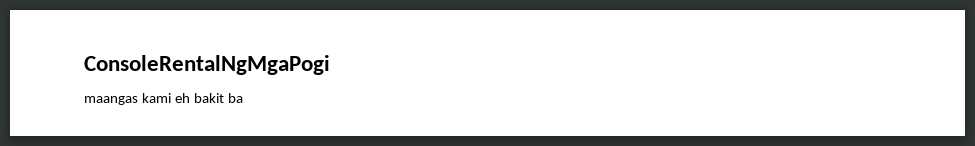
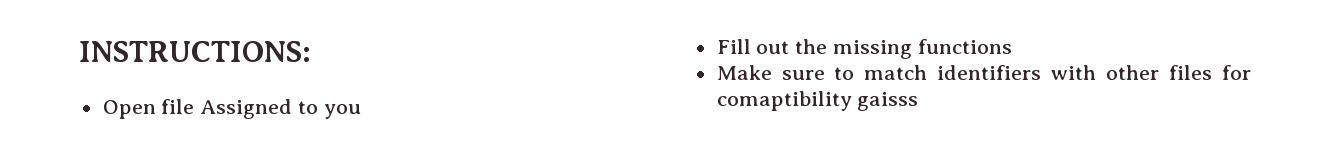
[84,55,330,75] [84,93,243,105] ConsoleRentalNgMgaPogi // maangas kami eh bakit ba -> [79,41,311,62] [102,99,361,119] [716,39,1012,59] [716,65,1251,80] [716,91,919,111] INSTRUCTIONS: // Open file Assigned to you // Fill out the missing functions // Make sure to match identifiers with other files for comaptibility gaisss

